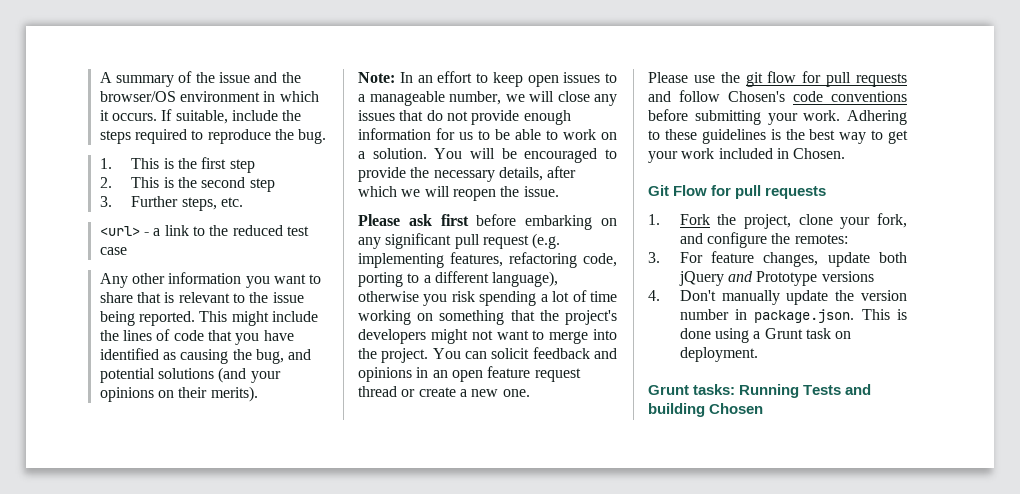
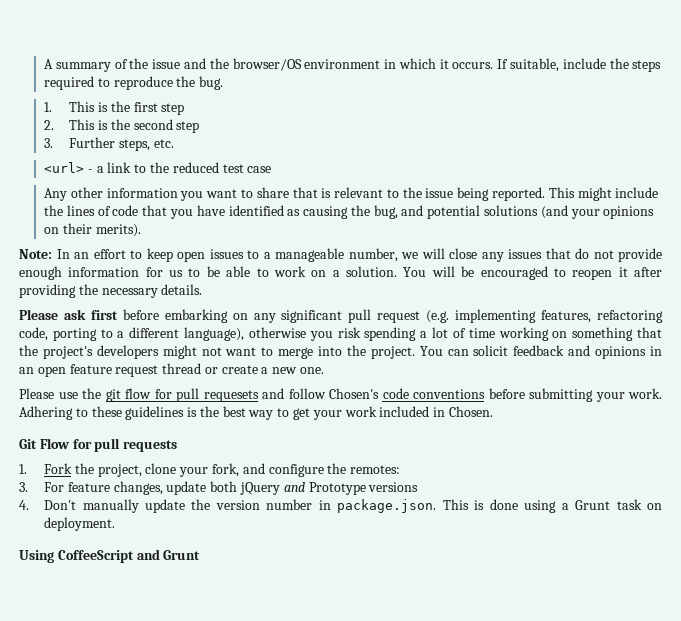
[358,166,577,182] [358,186,559,201] provide the necessary details, after which we will reopen the issue. -> [572,267,662,280] [19,284,203,298] reopen it after providing the necessary details.
[856,73,907,87] requests -> [203,390,259,402] requesets
[648,384,872,398] [648,403,764,417] Grunt tasks: Running Tests and building Chosen -> [19,549,201,563] Using CoffeeScript and Grunt

